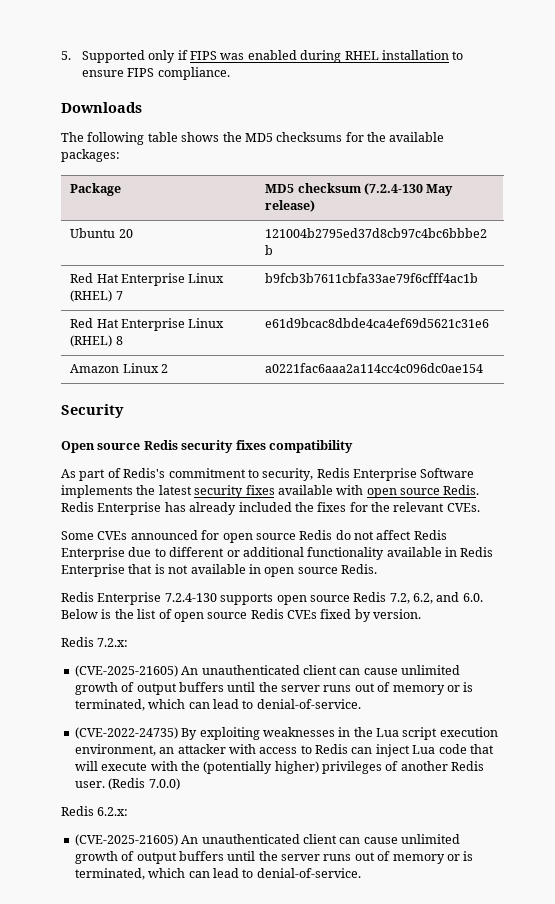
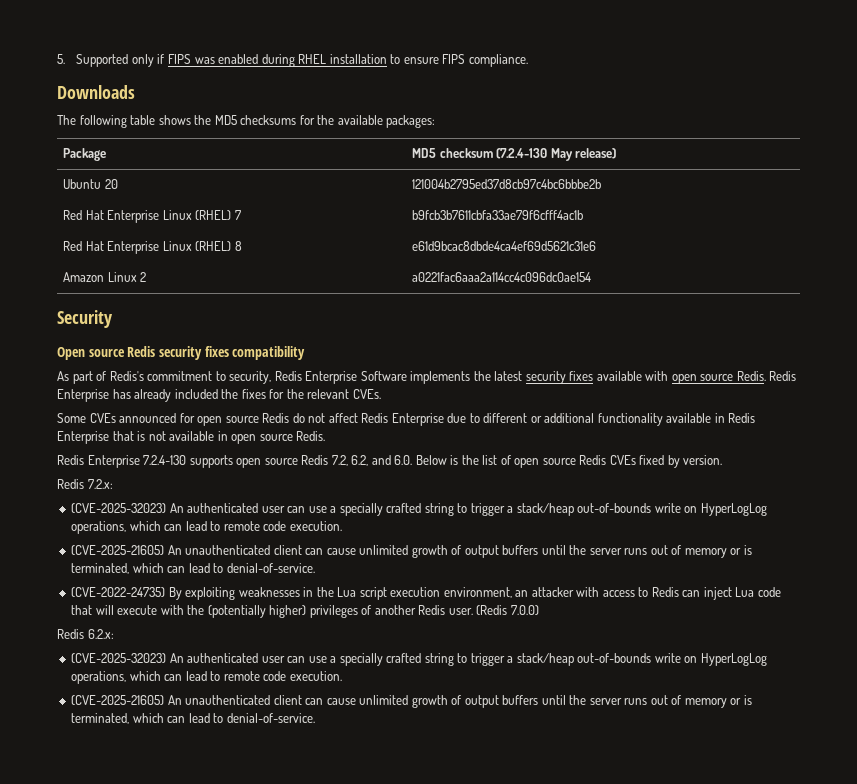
(129, 642) none -> [71,503,767,516] [71,521,342,534] // (CVE-2025-32023) An authenticated user can use a specially crafted string to trigger a stack/heap out-of-bounds write on HyperLogLog operations, which can lead to remote code execution.
(129, 811) none -> [71,653,767,666] [71,671,342,684] // (CVE-2025-32023) An authenticated user can use a specially crafted string to trigger a stack/heap out-of-bounds write on HyperLogLog operations, which can lead to remote code execution.

